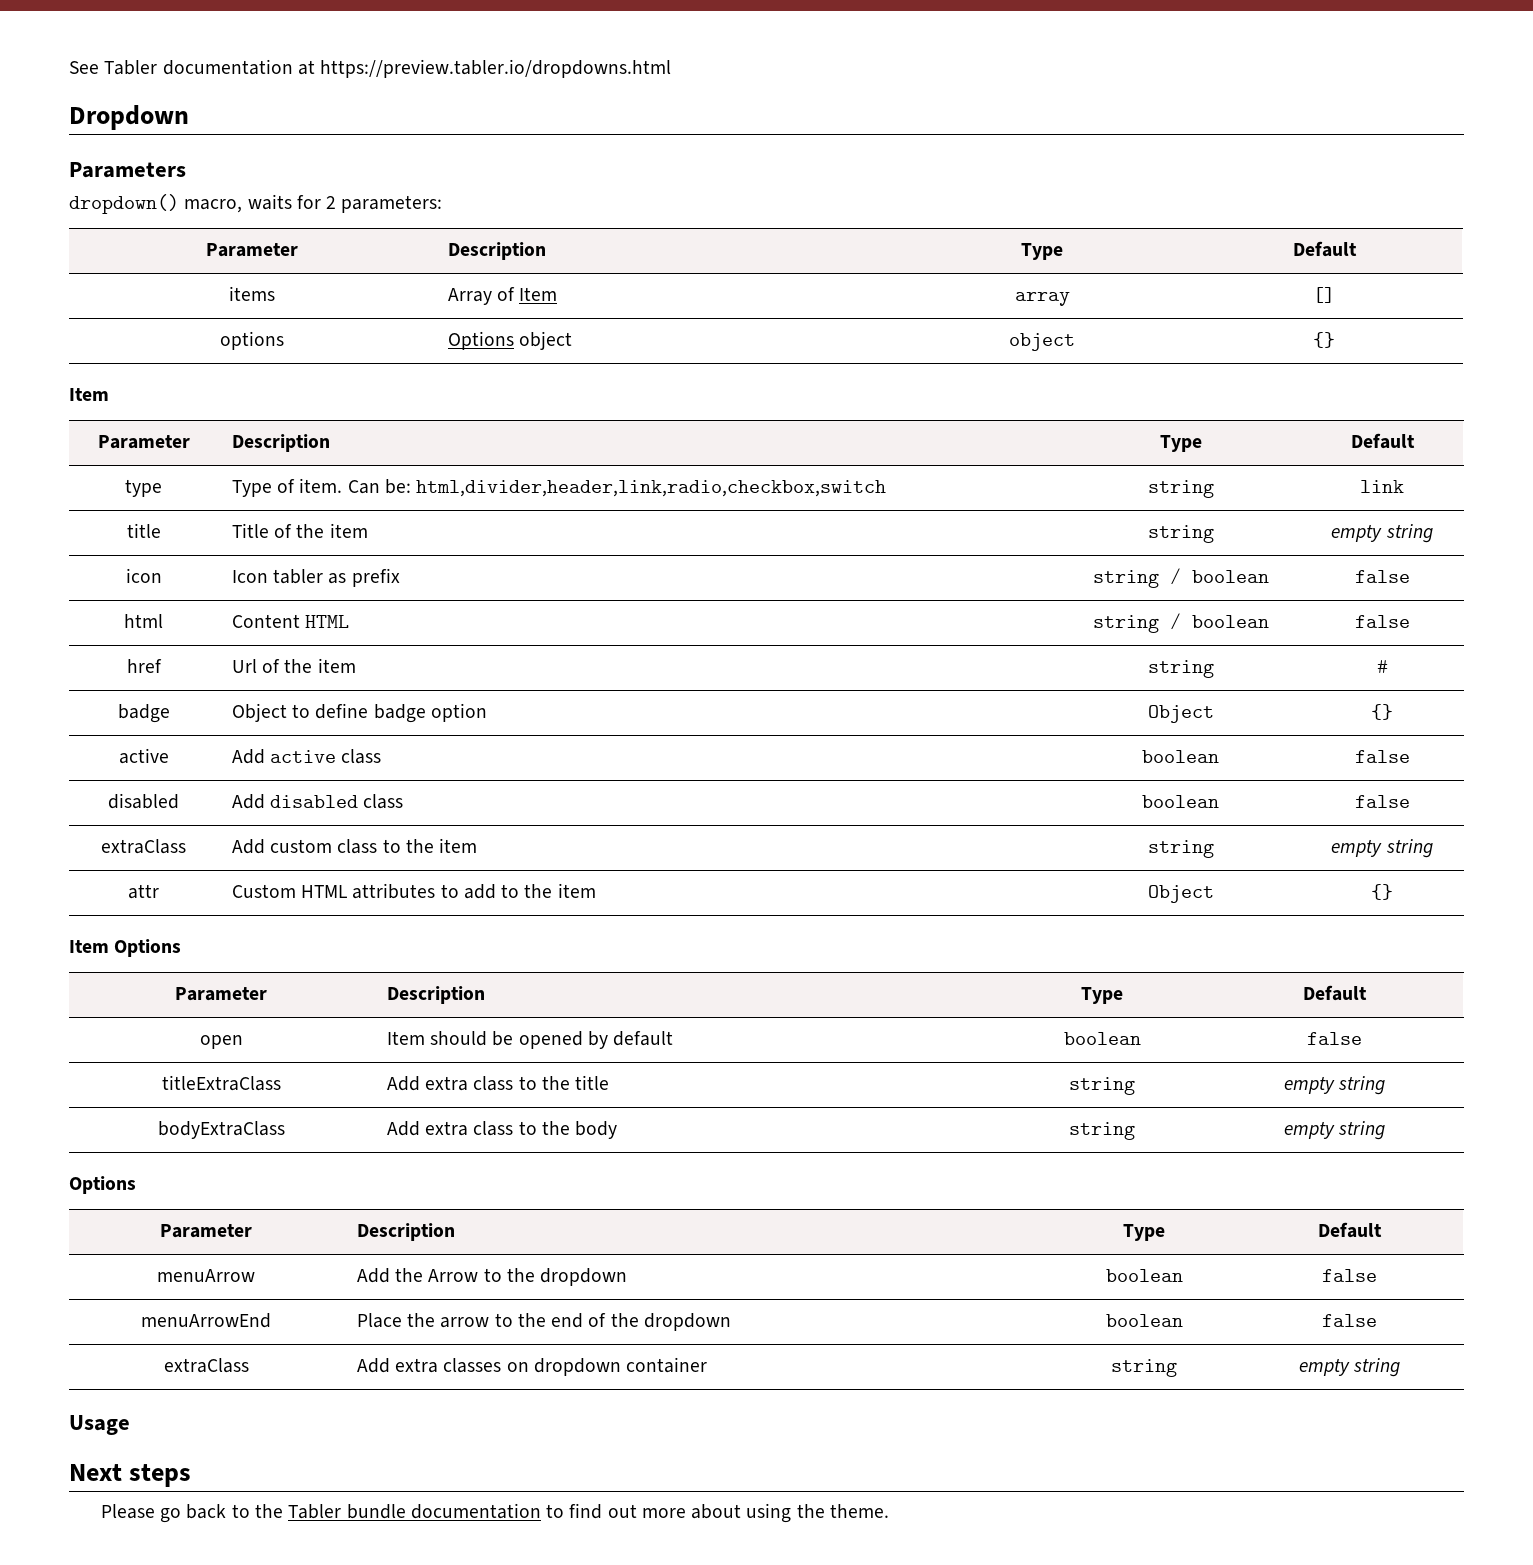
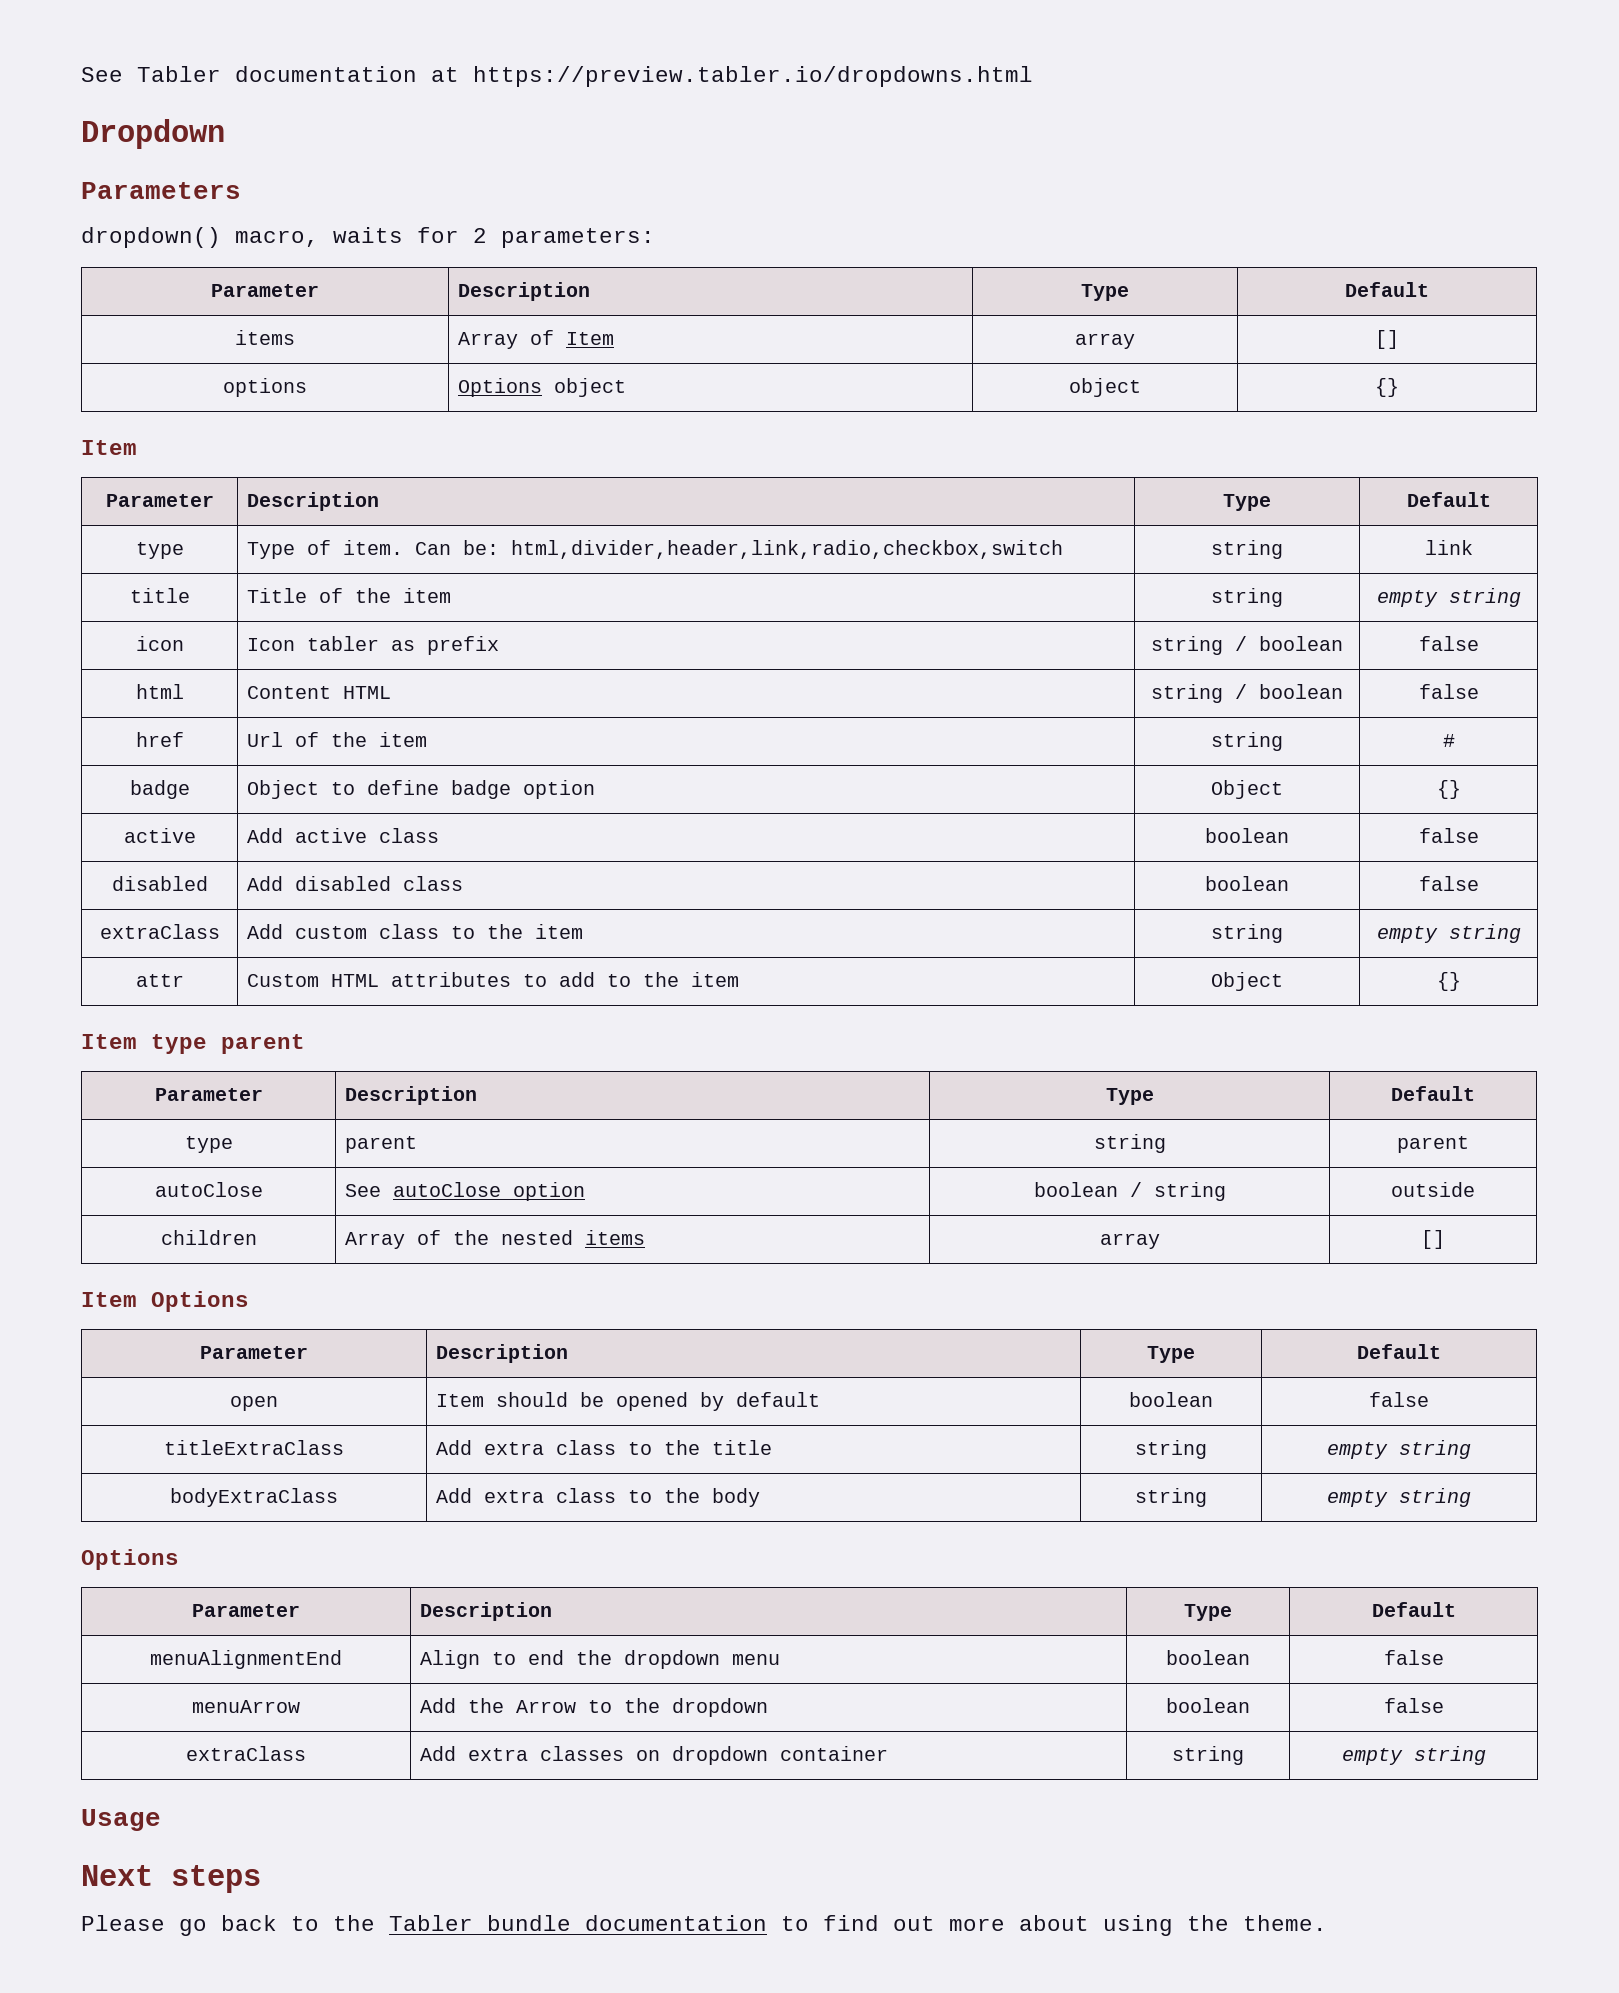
(1393, 892) none -> [81,1034,305,1054] [154,1088,263,1101] [345,1086,478,1105] [1105,1088,1154,1105] [1391,1086,1475,1101] [184,1136,233,1153] [345,1136,418,1153] [1093,1134,1166,1153] [1397,1136,1469,1153] [154,1182,263,1197] [345,1182,586,1201] [1033,1182,1226,1201] [1391,1182,1475,1197] [160,1230,257,1245] [345,1230,646,1249] [1099,1233,1160,1249] [1421,1230,1445,1249] // Item type parent // Parameter | Description | Type | Default // type | parent | string | parent // autoClose | See autoClose option | boolean / string | outside // children | Array of the nested items | array | []
(1382, 1230) none -> [150,1650,342,1669] [420,1650,781,1669] [1166,1650,1250,1665] [1383,1650,1444,1665] // menuAlignmentEnd | Align to end the dropdown menu | boolean | false
[141,1313,271,1328] [356,1313,731,1331] [1105,1314,1183,1327] [1322,1314,1377,1327] // menuArrowEnd | Place the arrow to the end of the dropdown | boolean | false -> (1444, 1705) none

